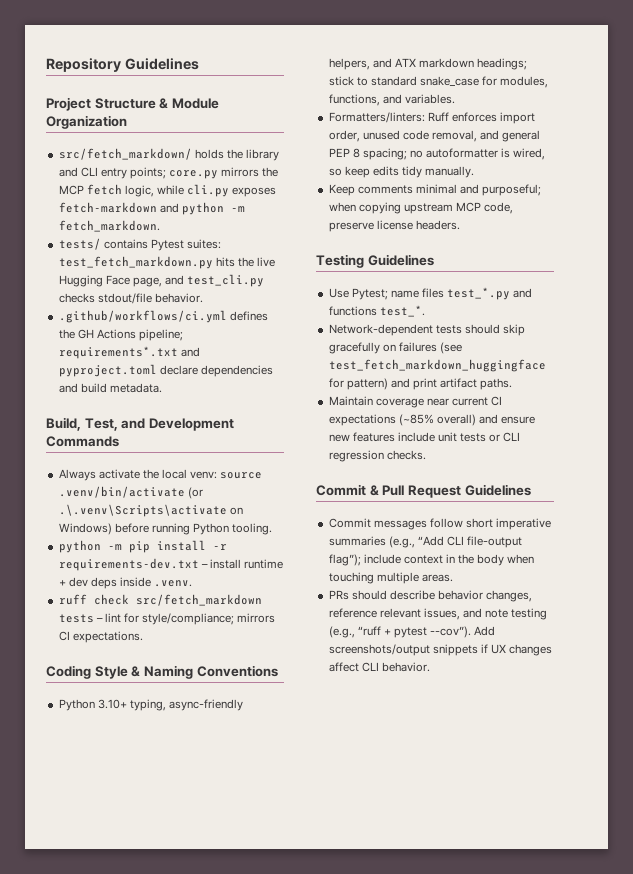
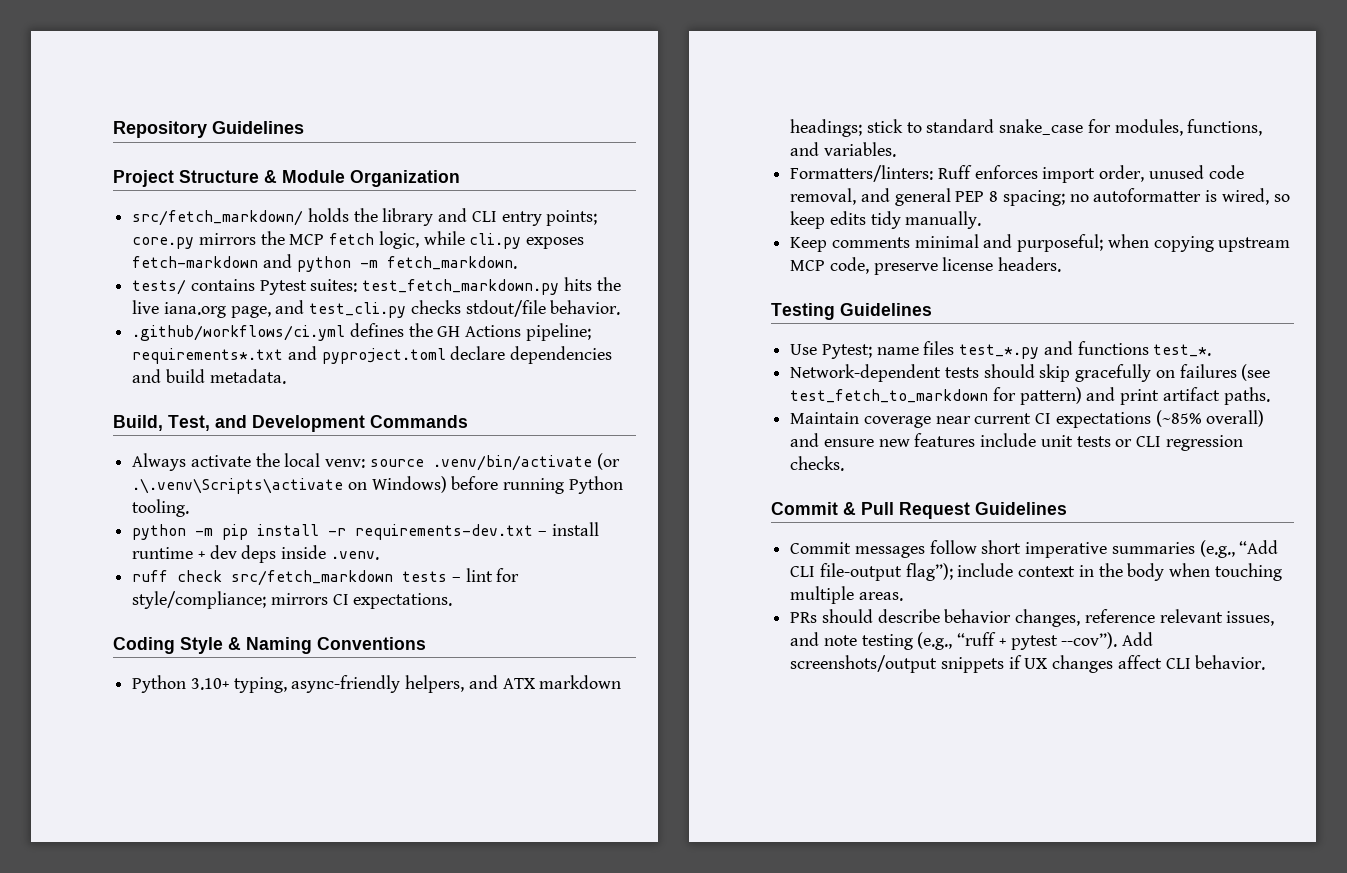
[58,275,130,287] Hugging Face -> [163,302,226,318] iana.org
[328,359,546,372] test_fetch_markdown_huggingface -> [790,389,989,403] test_fetch_to_markdown

